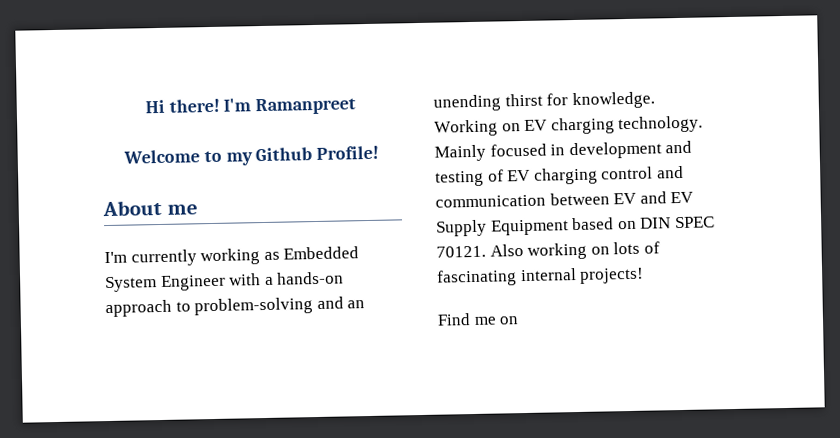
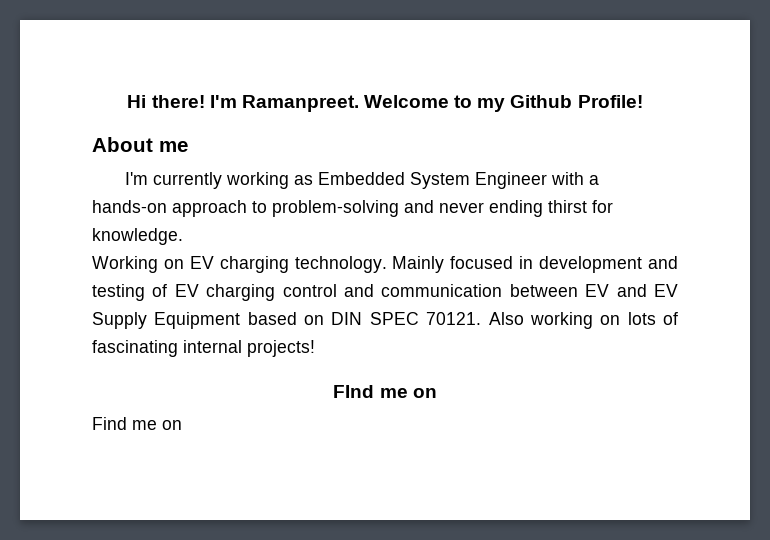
[255,97,357,116] Ramanpreet // -> [241,95,359,112] Ramanpreet.
[347,300,366,309] [433,94,501,112] an unending -> [439,200,543,217] never ending
(645, 275) none -> [333,385,437,398] // FInd me on

